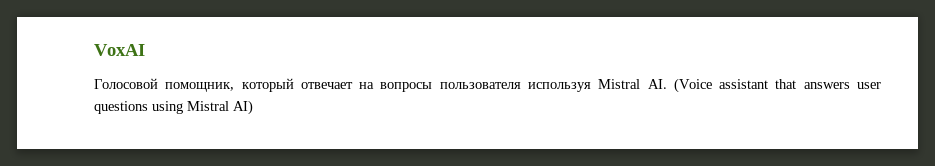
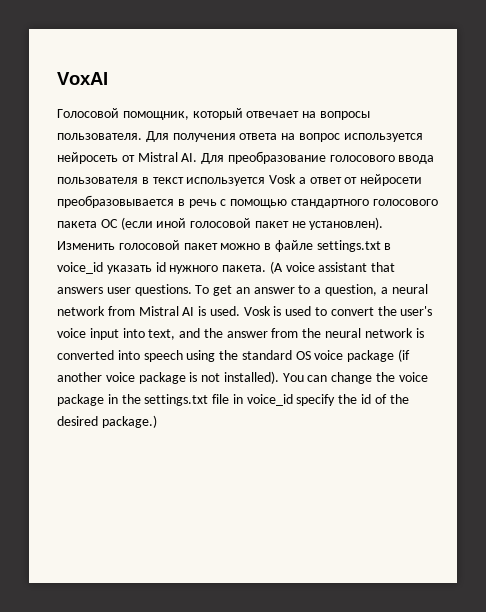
[439,78,882,93] [94,100,253,115] пользователя используя Mistral AI. (Voice assistant that answers user questions using Mistral AI) -> [57,131,423,142] [57,151,435,164] [57,174,423,186] [57,195,438,208] [57,217,384,230] [57,240,392,252] [57,261,396,274] [57,284,428,296] [57,306,433,316] [57,328,424,340] [57,349,411,362] [57,371,428,384] [57,394,409,406] [57,415,157,428] пользователя. Для получения ответа на вопрос используется нейросеть от Mistral AI. Для преобразование голосового ввода пользователя в текст используется Vosk а ответ от нейросети преобразовывается в речь с помощью стандартного голосового пакета ОС (если иной голосовой пакет не установлен). Изменить голосовой пакет можно в файле settings.txt в voice_id указать id нужного пакета. (A voice assistant that answers user questions. To get an answer to a question, a neural network from Mistral AI is used. Vosk is used to convert the user's voice input into text, and the answer from the neural network is converted into speech using the standard OS voice package (if another voice package is not installed). You can change the voice package in the settings.txt file in voice_id specify the id of the desired package.)

